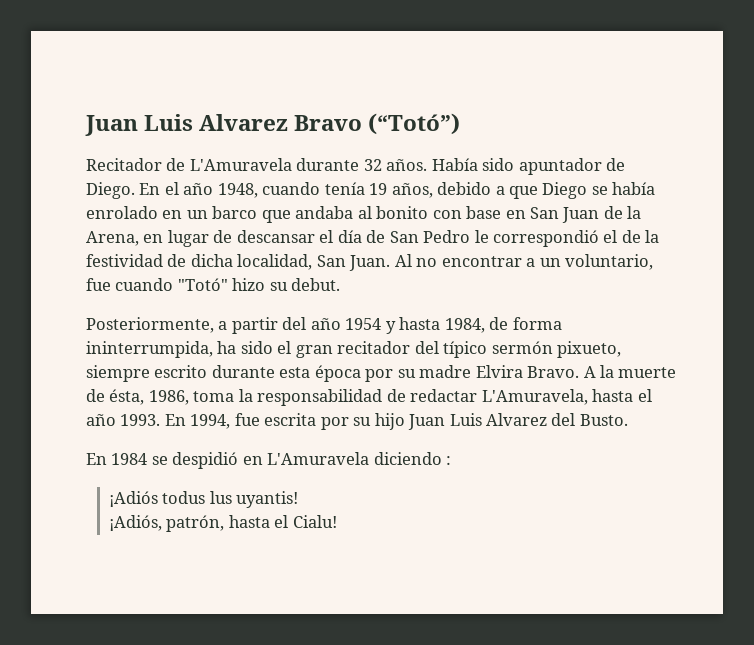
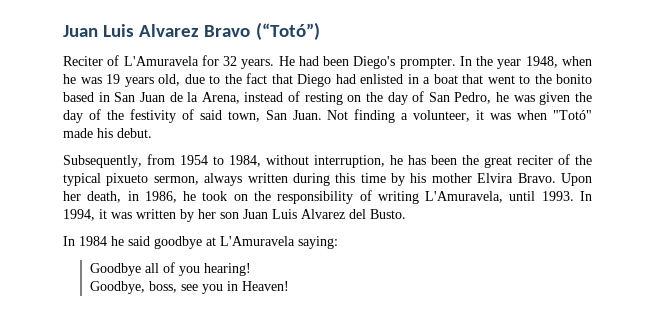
[86,158,626,175] [86,182,656,199] [86,206,526,223] Recitador de L'Amuravela durante 32 años. Había sido apuntador de Diego. En el año 1948, cuando tenía 19 años, debido a que Diego se había enrolado en un barco que andaba al bonito con base en -> [63,55,592,69] [63,73,592,87] [63,92,110,102] Reciter of L'Amuravela for 32 years. He had been Diego's prompter. In the year 1948, when he was 19 years old, due to the fact that Diego had enlisted in a boat that went to the bonito based in
[143,230,660,247] [86,254,654,271] [86,278,341,291] [86,317,562,334] [86,341,622,358] [86,365,677,382] [86,389,652,406] [86,413,405,430] en lugar de descansar el día de San Pedro le correspondió el de la festividad de dicha localidad, San Juan. Al no encontrar a un voluntario, fue cuando "Totó" hizo su debut. // Posteriormente, a partir del año 1954 y hasta 1984, de forma ininterrumpida, ha sido el gran recitador del típico sermón pixueto, siempre escrito durante esta época por su madre Elvira Bravo. A la muerte de ésta, 1986, toma la responsabilidad de redactar L'Amuravela, hasta el año 1993. En 1994, fue escrita por su hijo -> [244,91,593,105] [63,109,592,123] [63,128,152,138] [63,154,592,168] [63,173,592,186] [63,190,592,204] [63,209,239,222] instead of resting on the day of San Pedro, he was given the day of the festivity of said town, San Juan. Not finding a volunteer, it was when "Totó" made his debut. // Subsequently, from 1954 to 1984, without interruption, he has been the great reciter of the typical pixueto sermon, always written during this time by his mother Elvira Bravo. Upon her death, in 1986, he took on the responsibility of writing L'Amuravela, until 1993. In 1994, it was written by her son
[86,452,452,469] [108,491,299,508] [108,515,337,532] En 1984 se despidió en L'Amuravela diciendo : // ¡Adiós todus lus uyantis! // ¡Adiós, patrón, hasta el Cialu! -> [63,236,338,249] [89,262,251,276] [89,281,289,294] In 1984 he said goodbye at L'Amuravela saying: // Goodbye all of you hearing! // Goodbye, boss, see you in Heaven!

